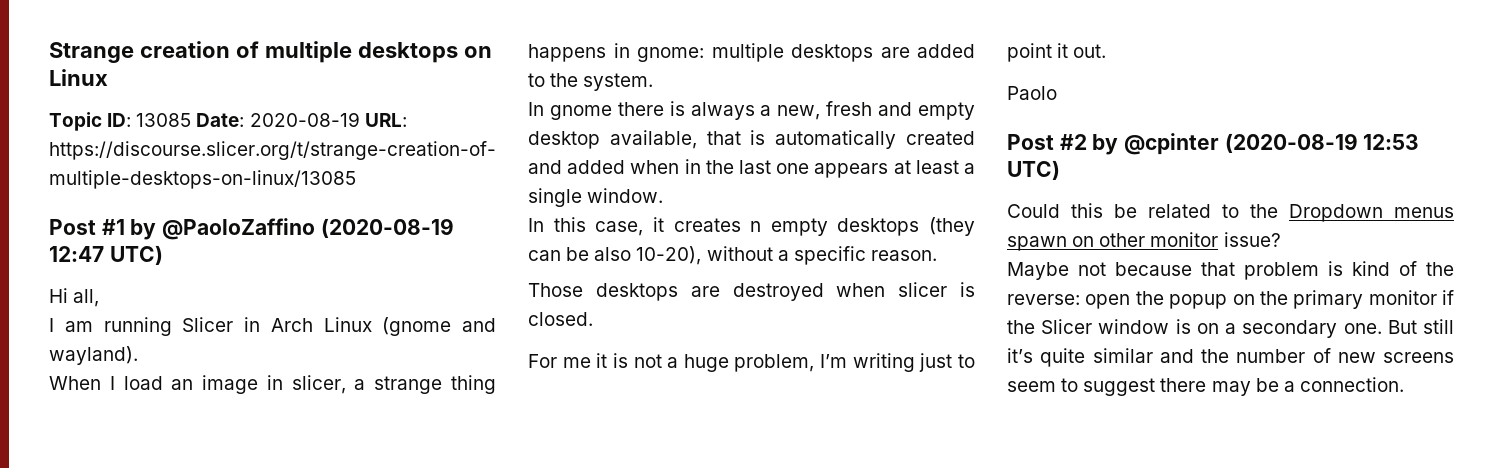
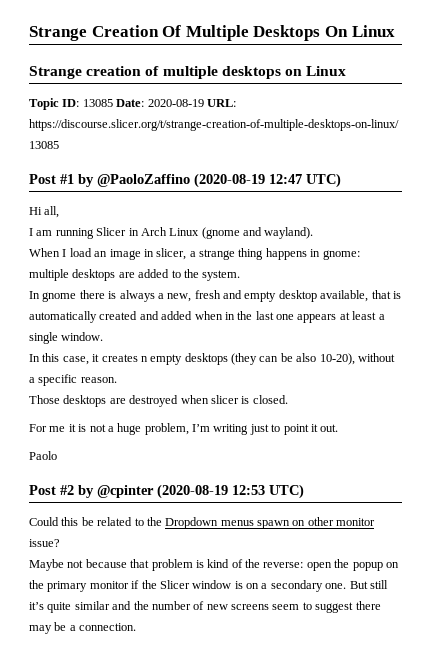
[49,42,134,63] Strange -> [29,25,395,41] [29,66,82,79] Strange Creation Of Multiple Desktops On Linux // Strange

